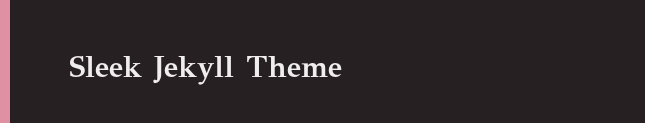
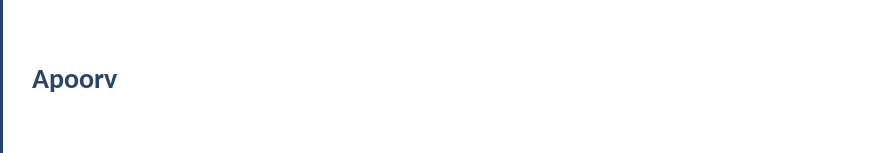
[69,55,342,85] Sleek Jekyll Theme -> [32,70,118,92] Apoorv

